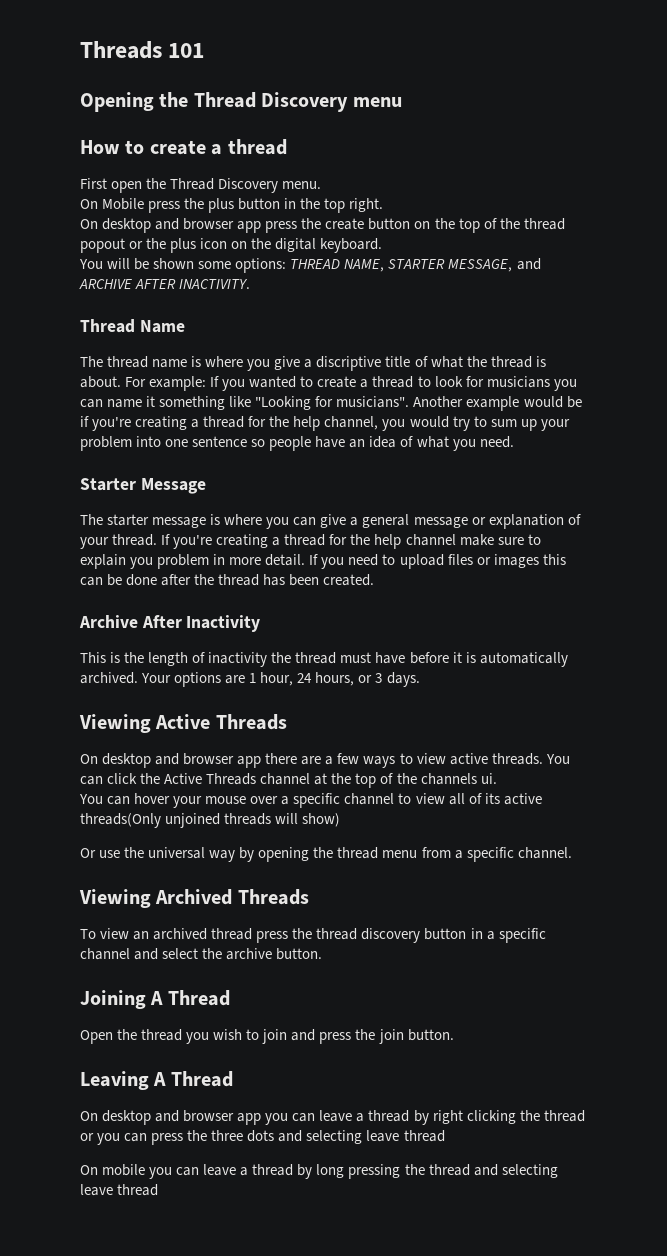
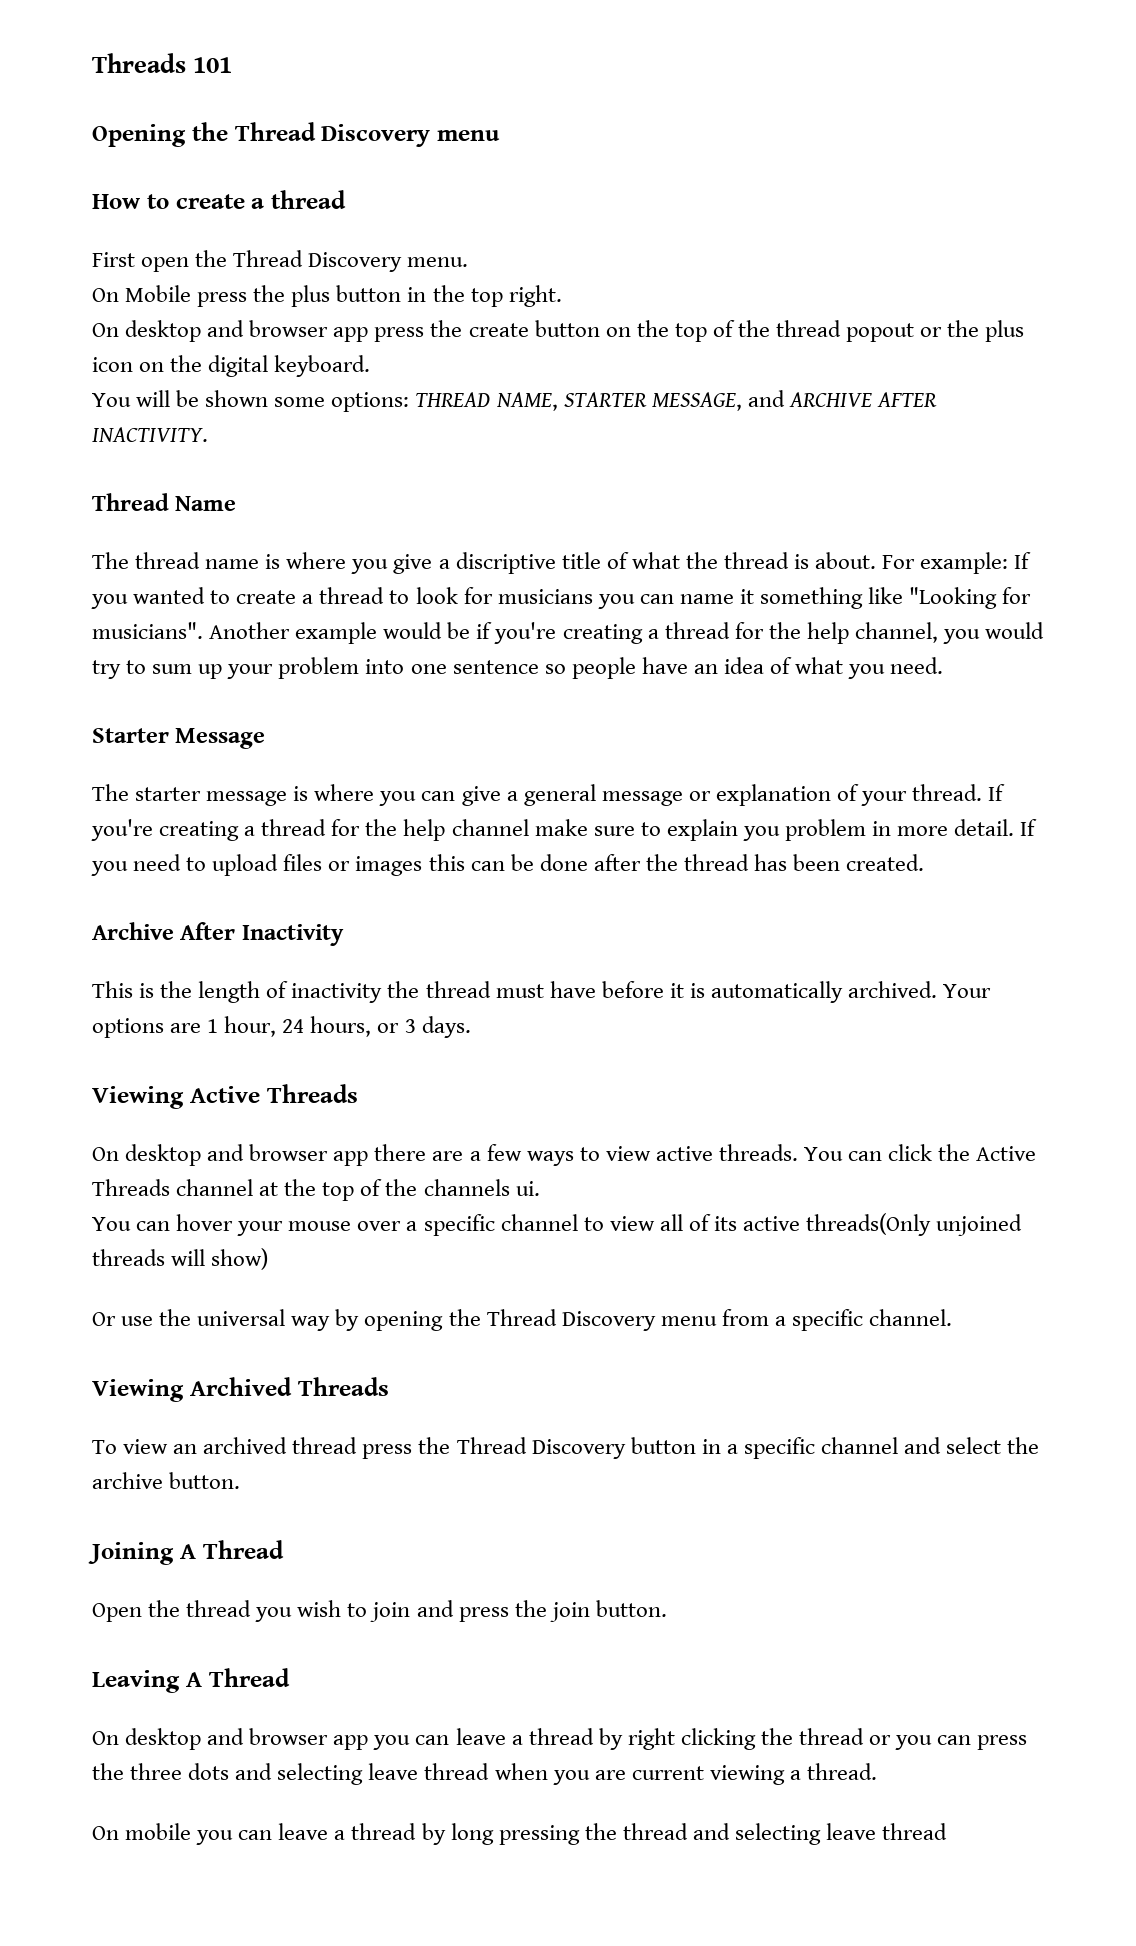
[337,847,379,859] thread -> [486,1309,656,1331] Thread Discovery
[316,928,421,943] thread discovery -> [456,1437,626,1459] Thread Discovery
(445, 1136) none -> [494,1763,877,1785] when you are current viewing a thread.

